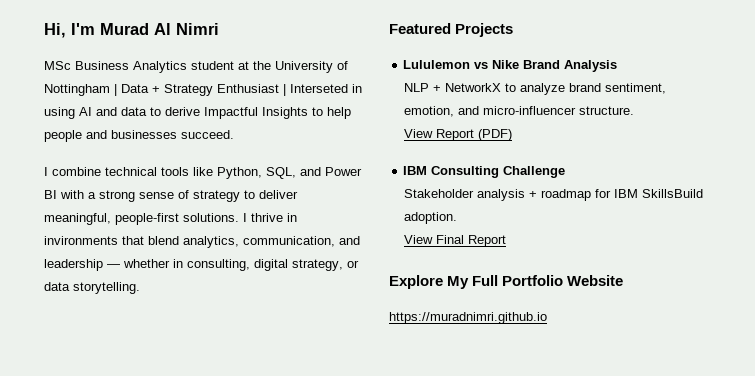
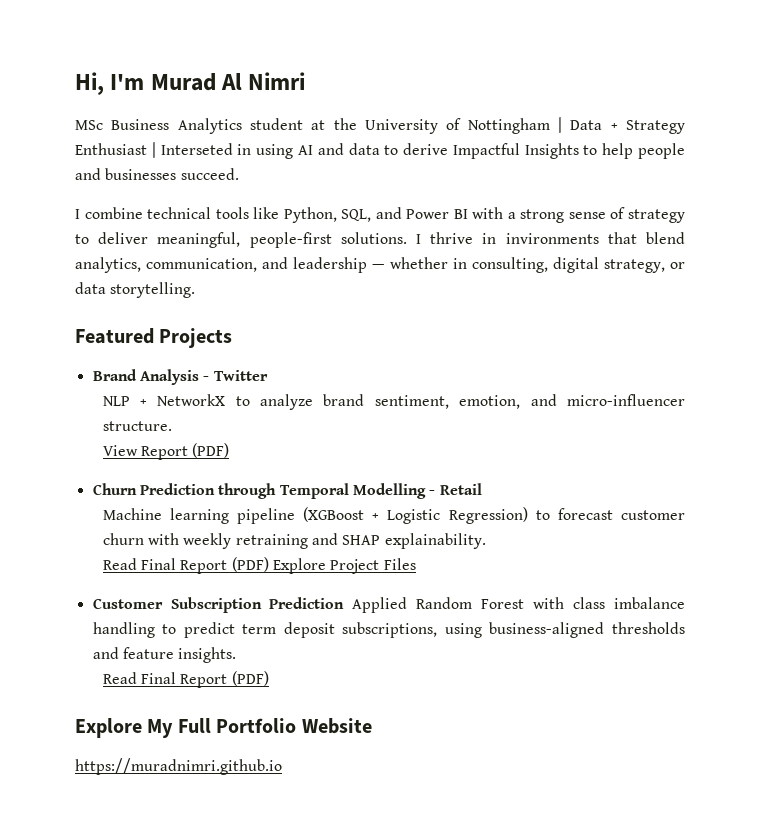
[403,60,520,69] Lululemon vs Nike -> (233, 338) none
(618, 66) none -> [203,370,268,381] - Twitter
[403,166,566,178] [404,189,704,201] [404,212,458,224] [404,235,507,247] IBM Consulting Challenge // Stakeholder analysis + roadmap for IBM SkillsBuild adoption. // View Final Report -> [92,483,482,499] [102,507,686,524] [102,533,486,549] [102,557,416,574] [92,597,685,613] [92,622,685,638] [92,647,237,663] [102,671,269,688] Churn Prediction through Temporal Modelling - Retail // Machine learning pipeline (XGBoost + Logistic Regression) to forecast customer churn with weekly retraining and SHAP explainability. // Read Final Report (PDF) Explore Project Files // Customer Subscription Prediction Applied Random Forest with class imbalance handling to predict term deposit subscriptions, using business-aligned thresholds and feature insights. // Read Final Report (PDF)

